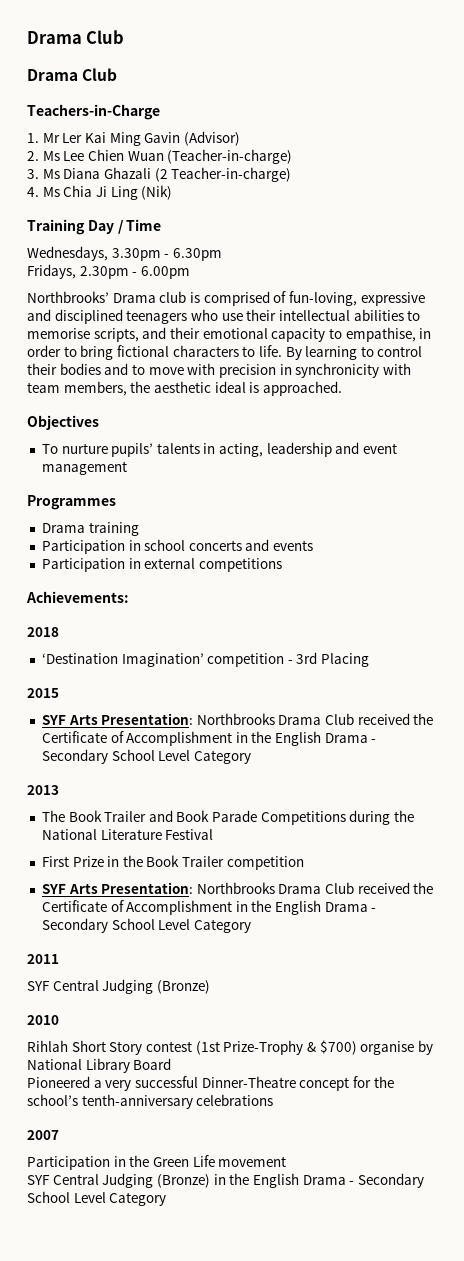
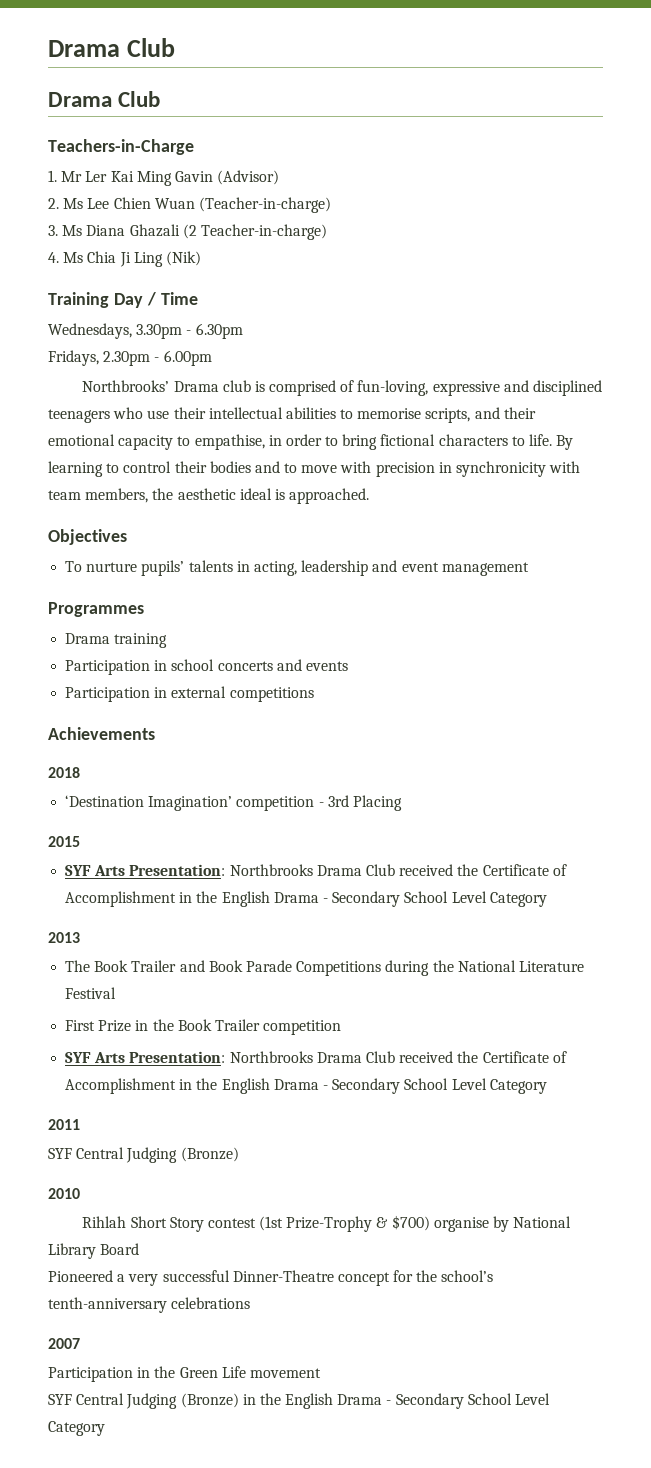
[26,591,129,603] Achievements: -> [48,727,155,740] Achievements

